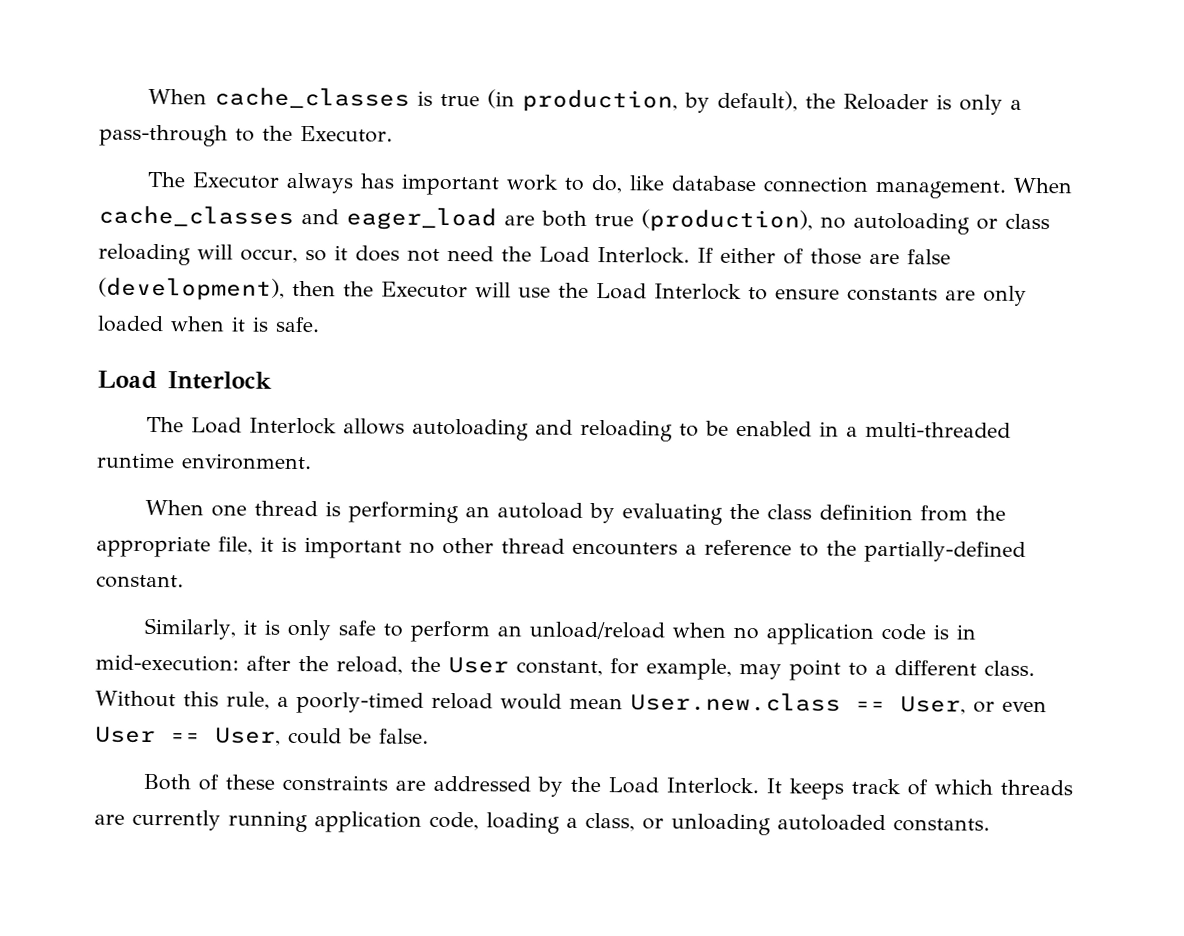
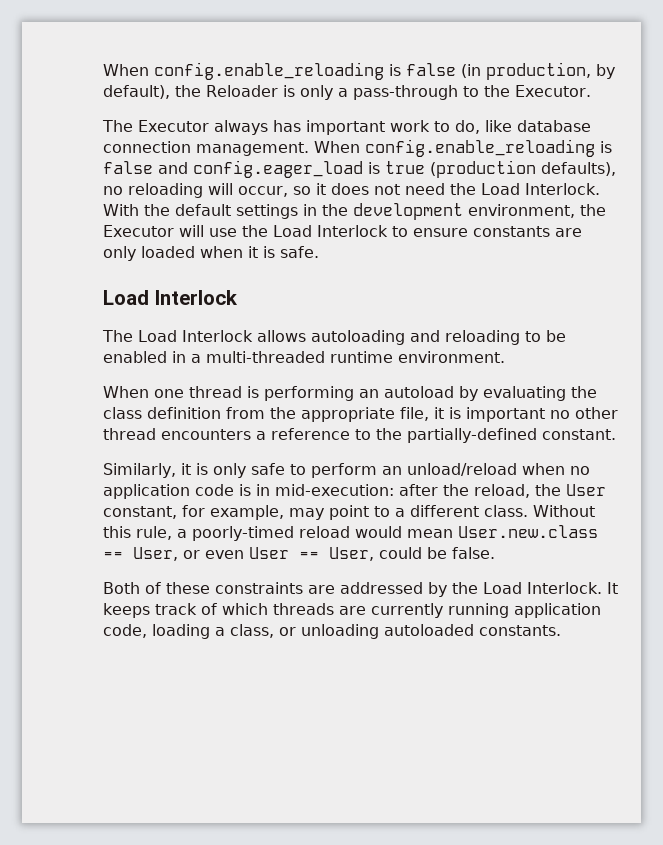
[147,87,480,109] When cache_classes is true -> [103,62,456,80] When config.enable_reloading is false
[98,205,1050,235] cache_classes and eager_load are both true (production), no autoloading or class -> [365,139,612,157] [103,160,616,178] [103,186,123,195] config.enable_reloading is false and config.eager_load is true (production defaults), no
[696,247,951,265] [98,277,336,301] If either of those are false (development), then -> [103,203,575,220] With the default settings in the development environment,

